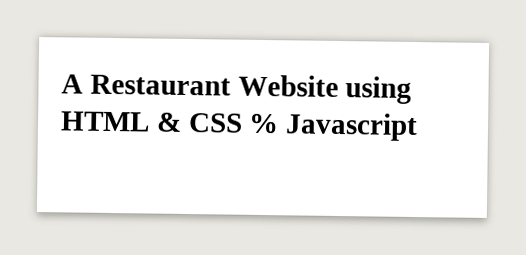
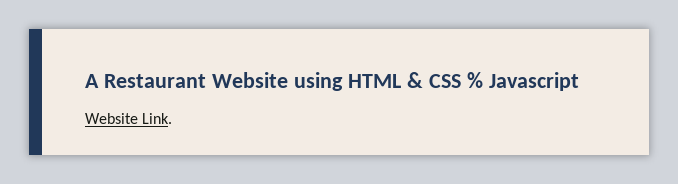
(419, 127) none -> [85,113,173,124] // Website Link.

